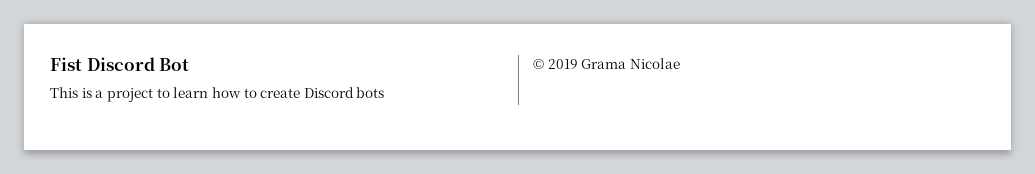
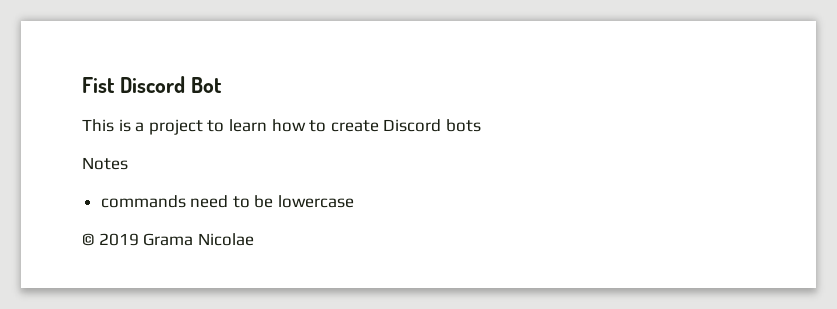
(385, 92) none -> [82,157,128,170] [100,195,355,208] // Notes // commands need to be lowercase

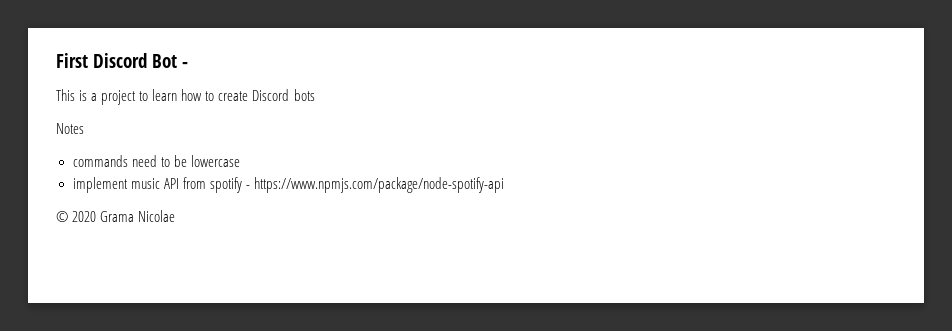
[82,77,115,93] Fist -> [56,53,88,68] First
(222, 85) none -> [182,62,189,68] -
(355, 201) none -> [72,177,504,193] // implement music API from spotify - https://www.npmjs.com/package/node-spotify-api
[98,233,139,246] 2019 -> [72,211,97,222] 2020

